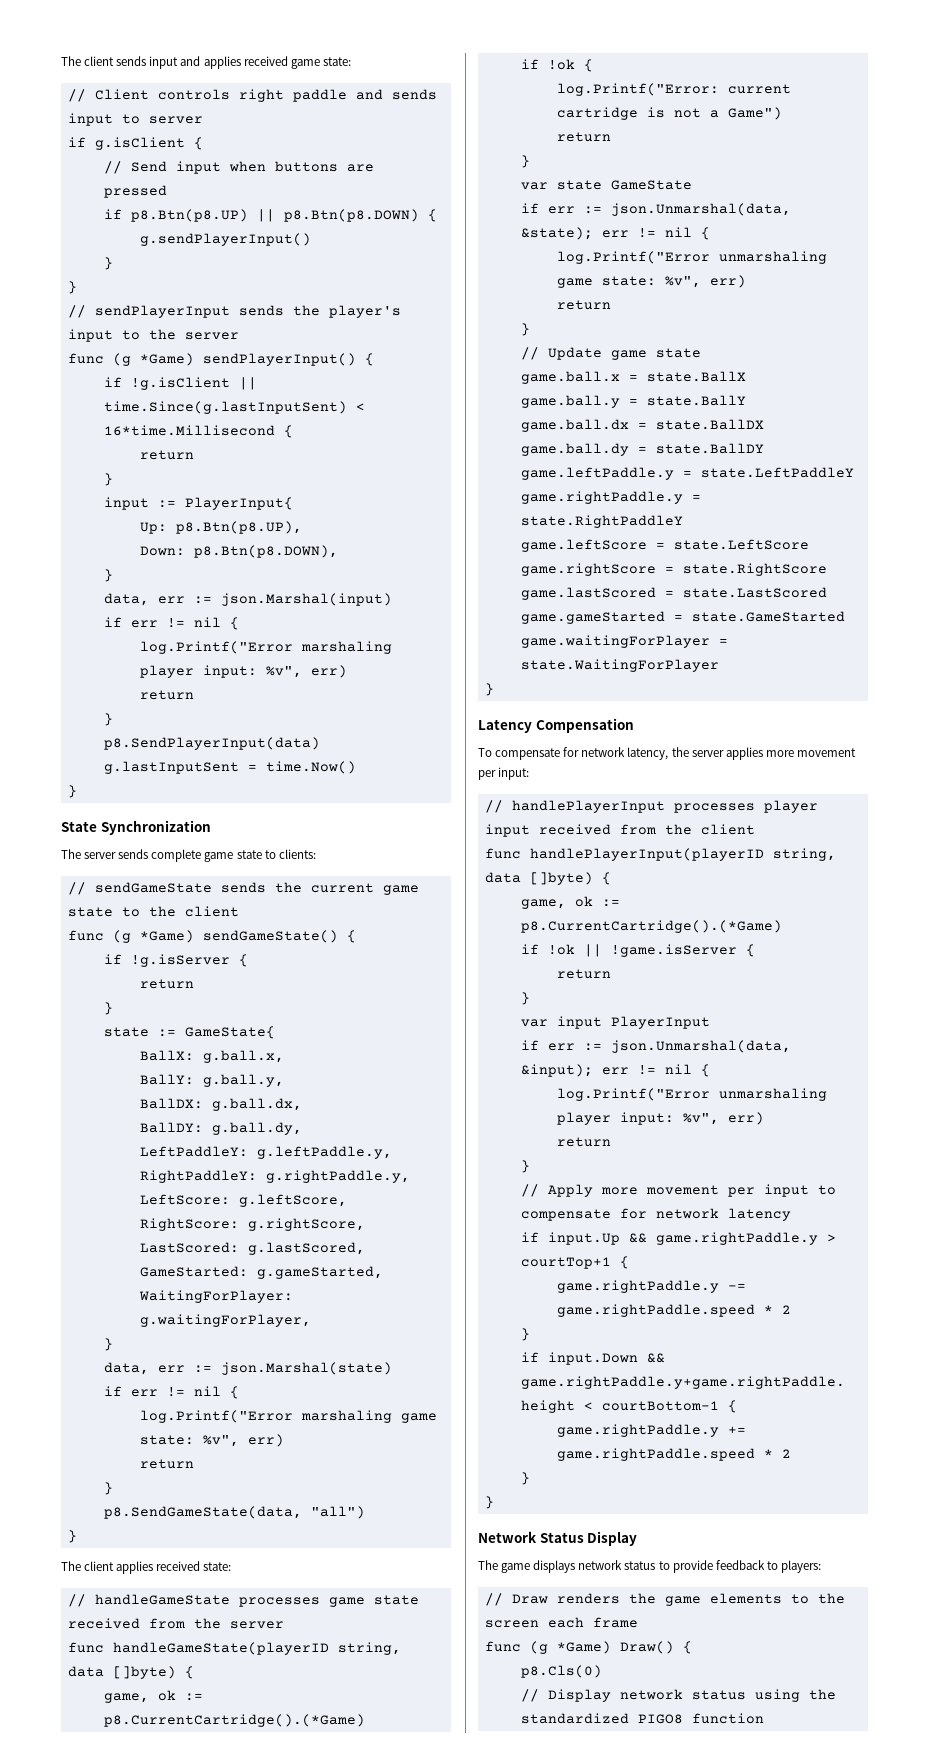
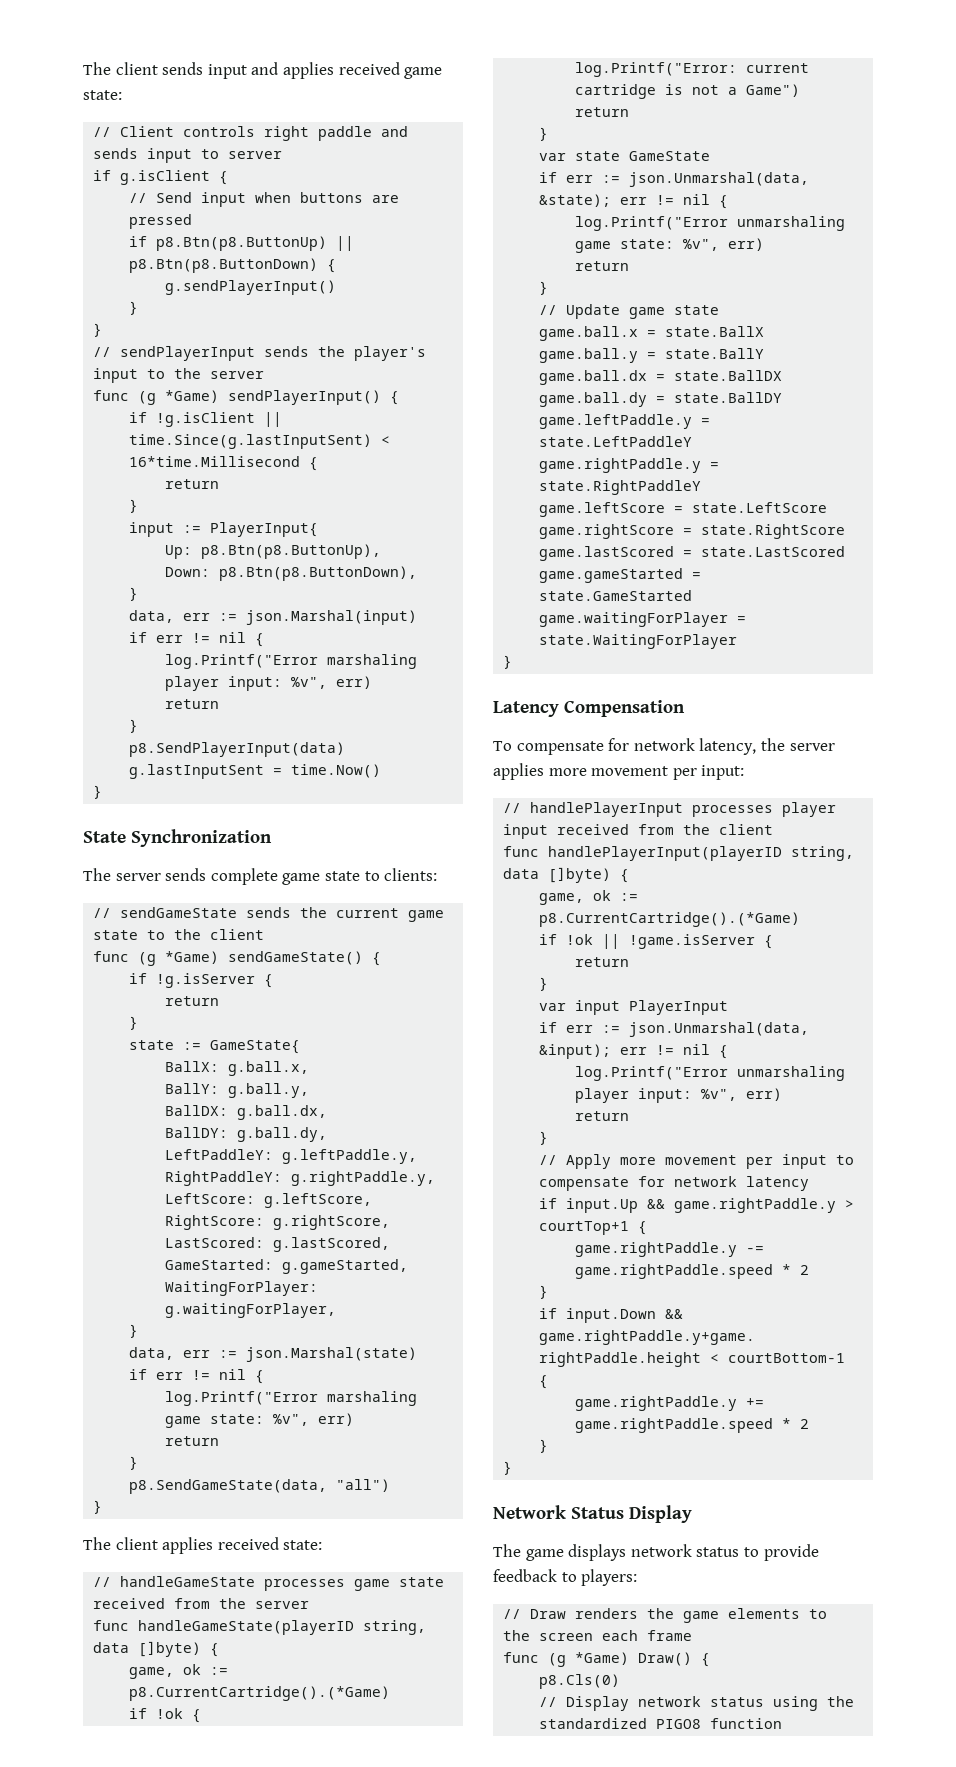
[130,209,419,222] p8.Btn(p8.UP) || p8.Btn(p8.DOWN) -> [156,236,355,251] [129,258,319,273] p8.Btn(p8.ButtonUp) || p8.Btn(p8.ButtonDown)
[175,521,302,534] p8.Btn(p8.UP), -> [201,544,382,559] p8.Btn(p8.ButtonUp),
[193,545,338,558] p8.Btn(p8.DOWN), -> [219,566,418,581] p8.Btn(p8.ButtonDown),

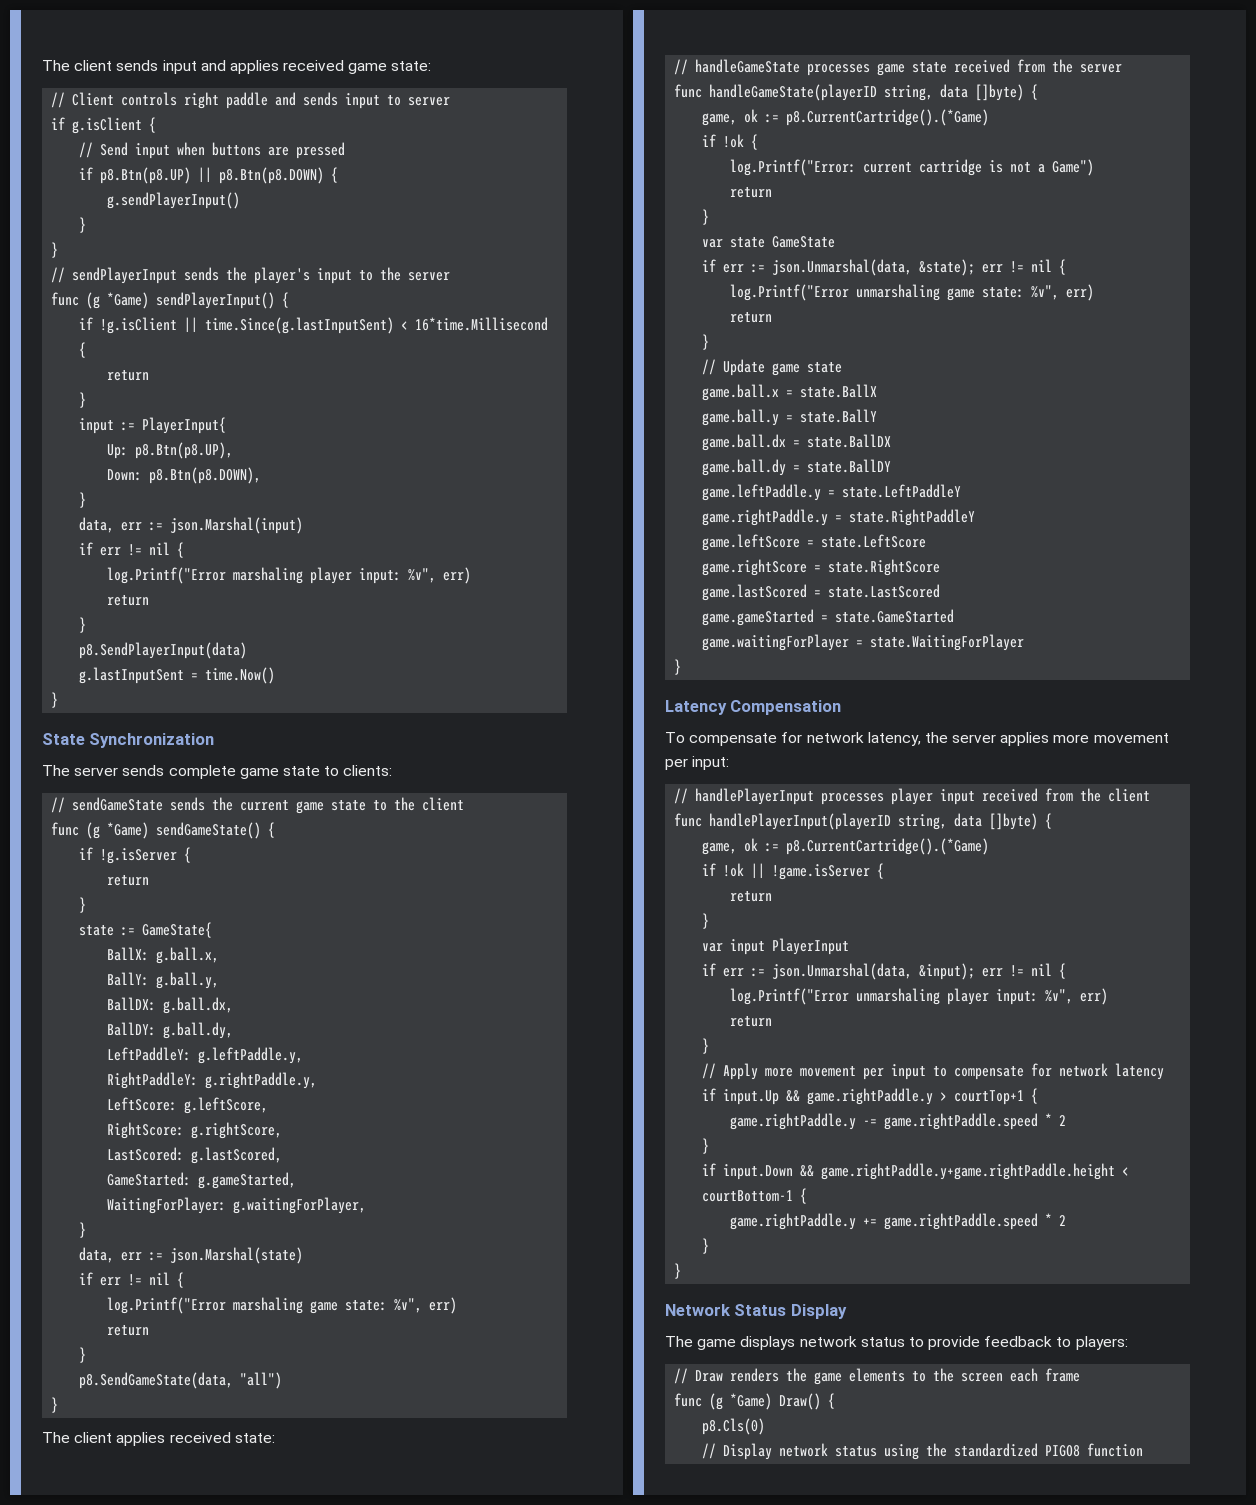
[156,236,355,251] [129,258,319,273] p8.Btn(p8.ButtonUp) || p8.Btn(p8.ButtonDown) -> [100,167,325,184] p8.Btn(p8.UP) || p8.Btn(p8.DOWN)
[201,544,382,559] p8.Btn(p8.ButtonUp), -> [135,442,234,459] p8.Btn(p8.UP),
[219,566,418,581] p8.Btn(p8.ButtonDown), -> [149,467,262,484] p8.Btn(p8.DOWN),

